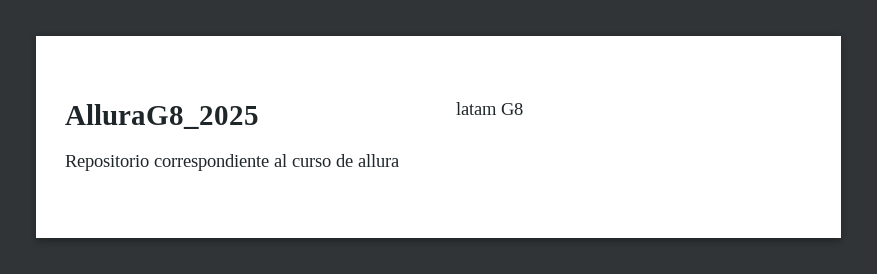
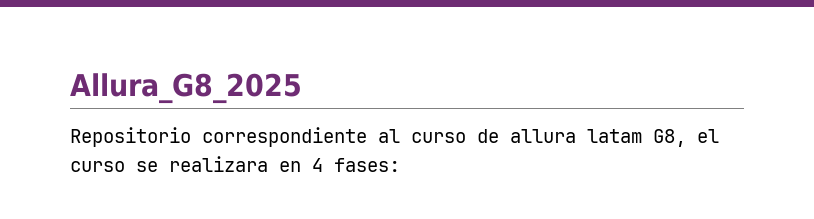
[65,104,259,129] AlluraG8_2025 -> [70,73,302,104] Allura_G8_2025
[501,103,523,115] G8 -> [653,129,719,147] [70,156,400,172] G8, el curso se realizara en 4 fases:

